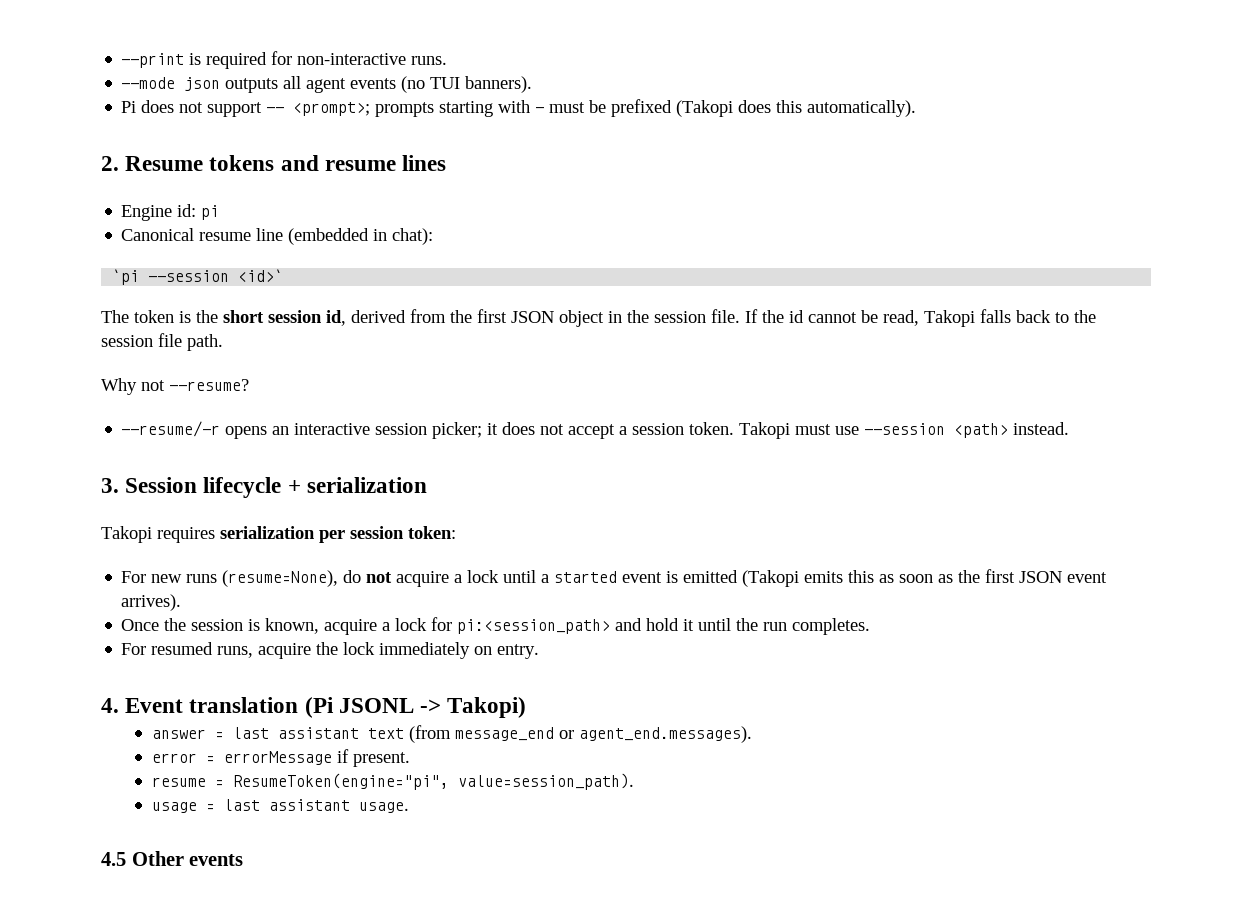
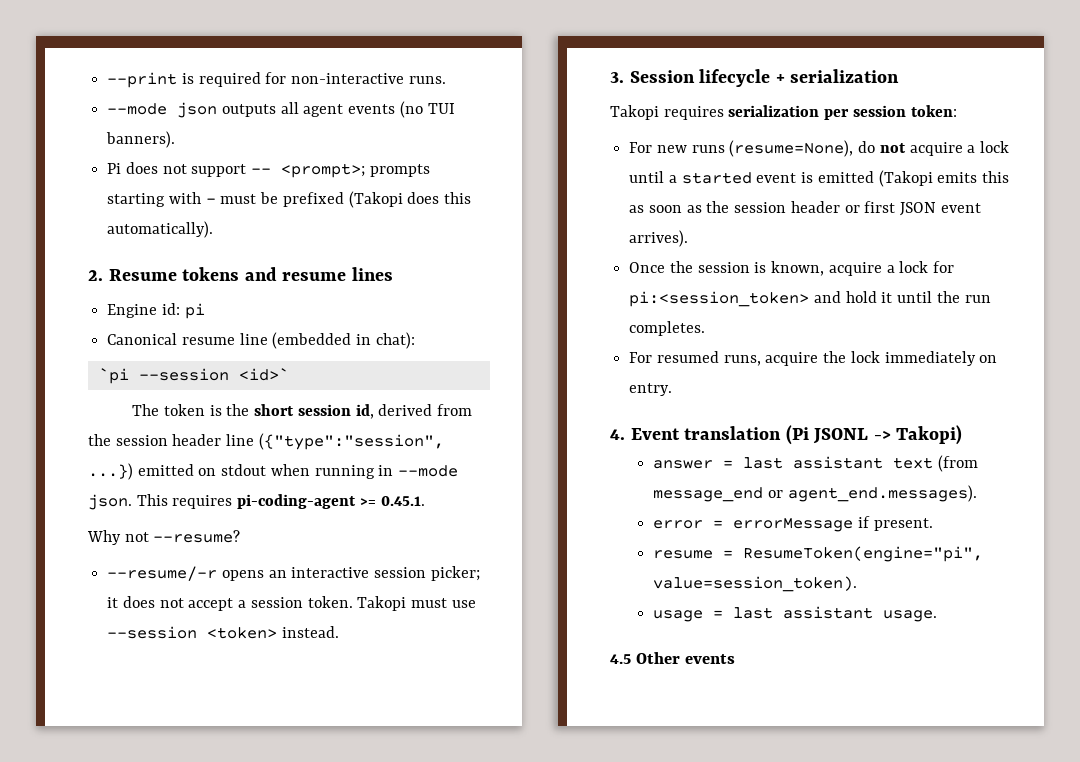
[477,309,1096,327] [101,333,223,351] first JSON object in the session file. If the id cannot be read, Takopi falls back to the session file path. -> [115,433,444,450] [88,463,459,480] [88,494,425,510] session header line ({"type":"session", ...}) emitted on stdout when running in --mode json. This requires pi-coding-agent >= 0.45.1.
[954,423,1009,438] <path> -> [207,627,278,639] <token>
(981, 576) none -> [734,201,860,213] session header or
[457,619,611,634] pi:<session_path> -> [629,291,810,307] pi:<session_token>
[457,773,634,790] value=session_path). -> [653,576,858,592] value=session_token).

